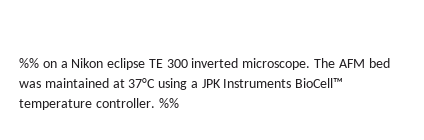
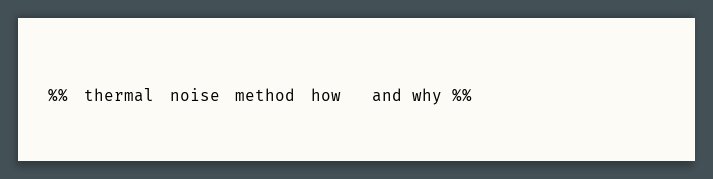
[19,58,390,70] [19,78,344,90] [19,98,155,110] %% on a Nikon eclipse TE 300 inverted microscope. The AFM bed was maintained at 37°C using a JPK Instruments BioCell™ temperature controller. -> [48,88,442,105] %% thermal noise method how and why

